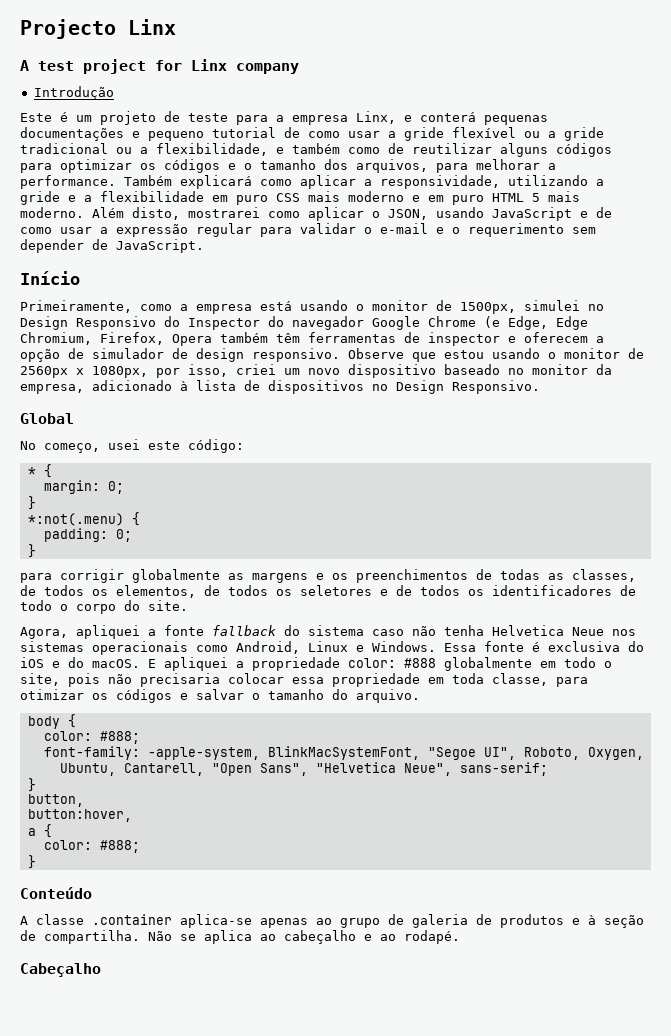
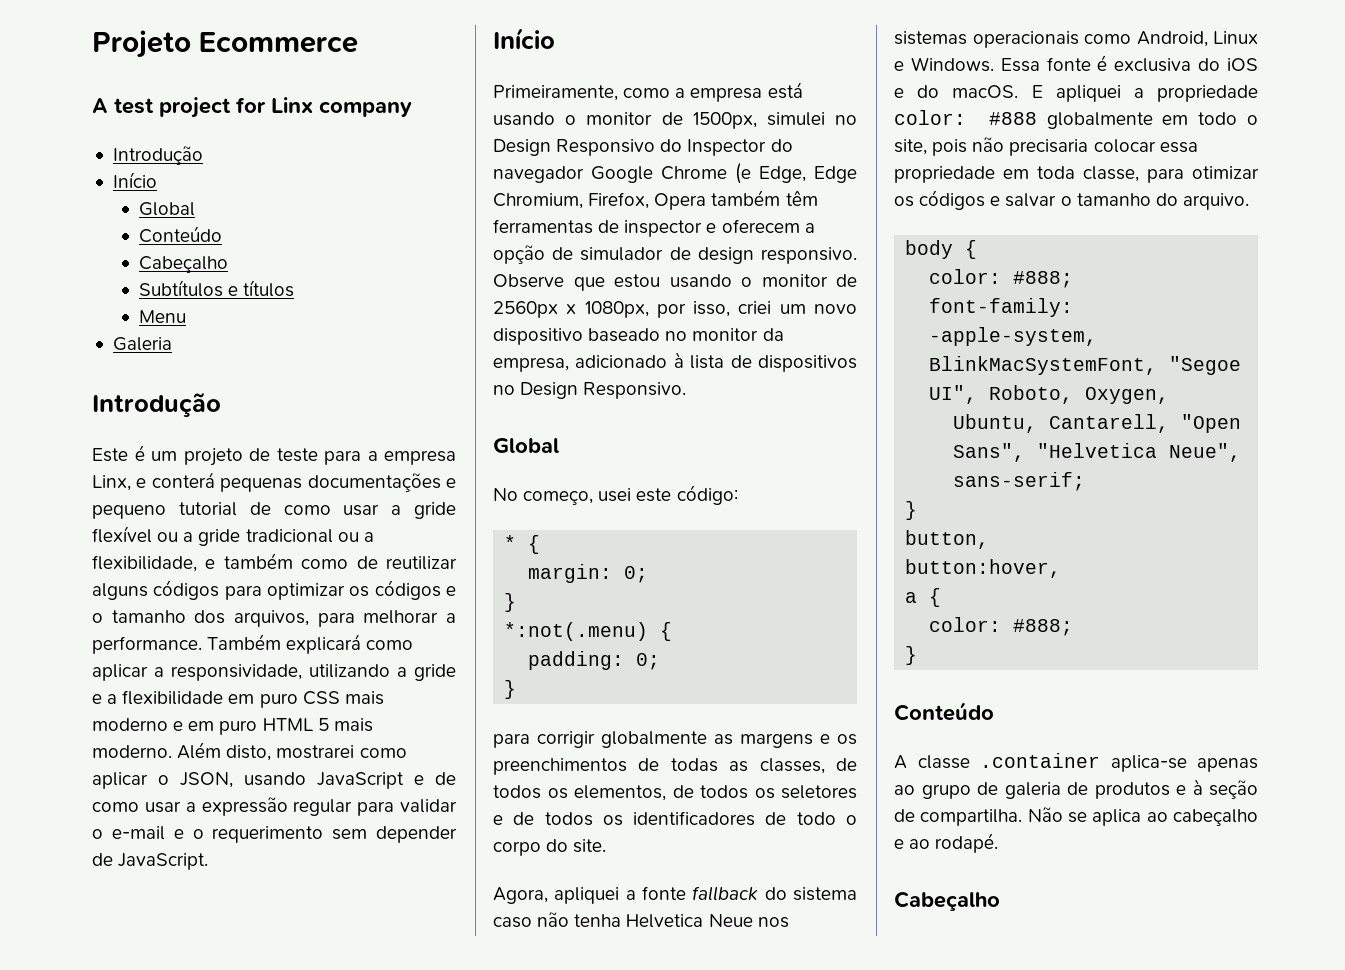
[20,19,176,39] Projecto Linx -> [92,30,358,58] Projeto Ecommerce
(114, 93) none -> [112,172,157,188] [139,202,196,216] [139,226,223,243] [139,256,229,273] [139,280,295,297] [139,310,187,323] [112,337,172,351] [92,393,221,417] // Início // Global // Conteúdo // Cabeçalho // Subtítulos e títulos // Menu // Galeria // Introdução

